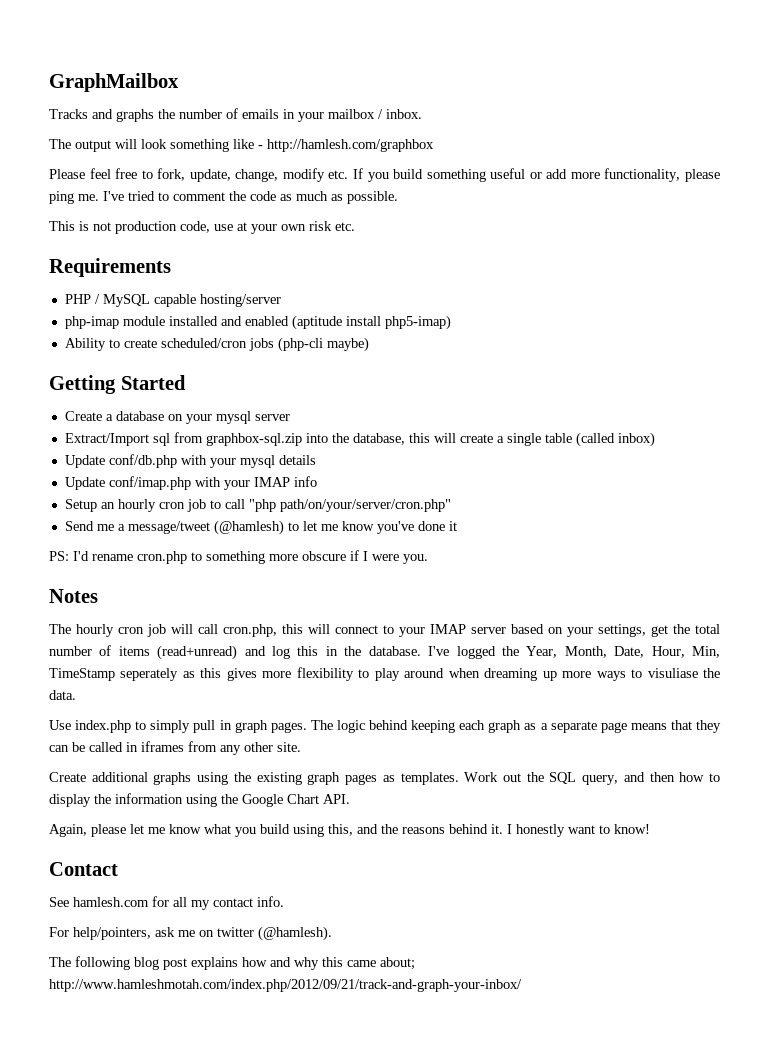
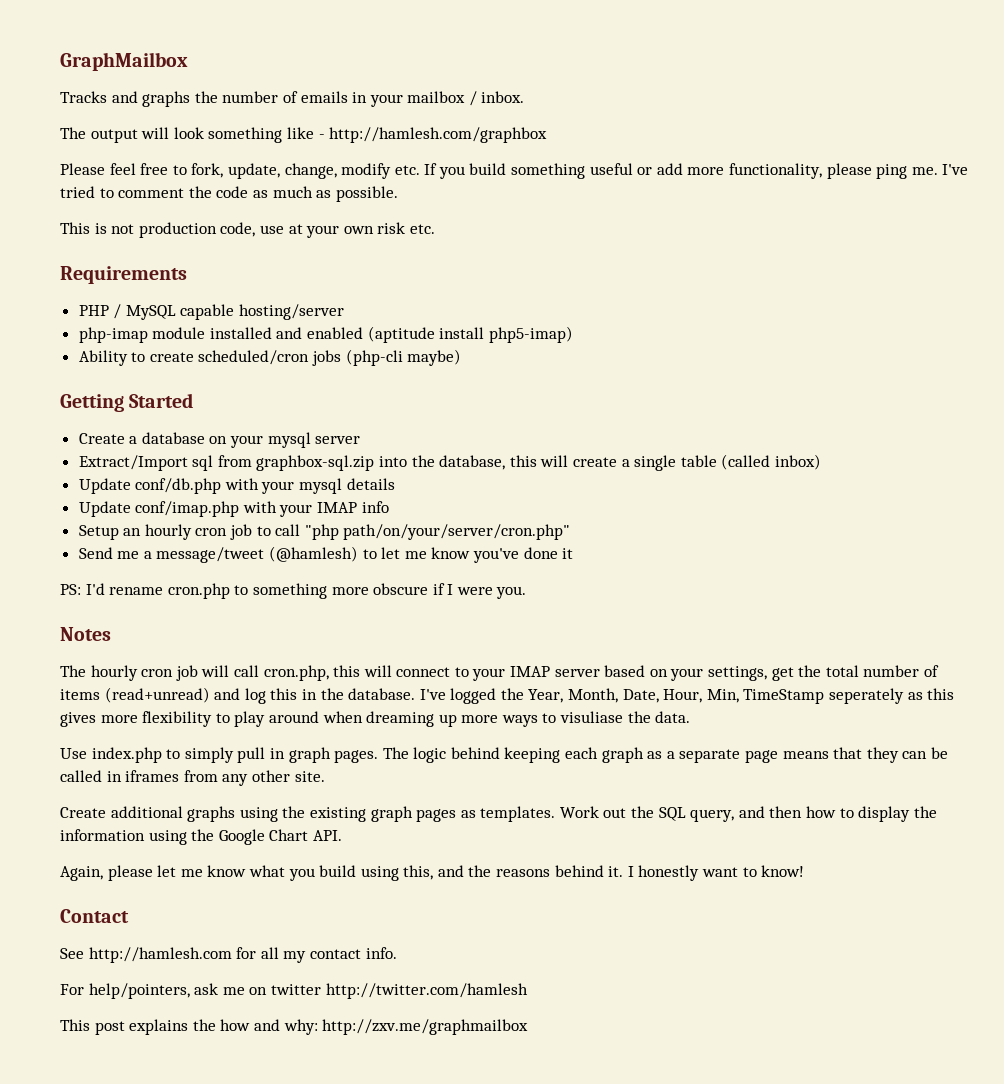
[73,897,149,907] hamlesh.com -> [88,947,232,963] http://hamlesh.com
[258,926,332,941] [49,956,159,970] (@hamlesh). // The following blog -> [325,983,528,999] [60,1019,90,1031] http://twitter.com/hamlesh // This
(238, 963) none -> [192,1019,216,1031] the
[294,957,415,970] [49,979,522,992] why this came about; http://www.hamleshmotah.com/index.php/2012/09/21/track-and-graph-your-inbox/ -> [283,1019,529,1035] why: http://zxv.me/graphmailbox

